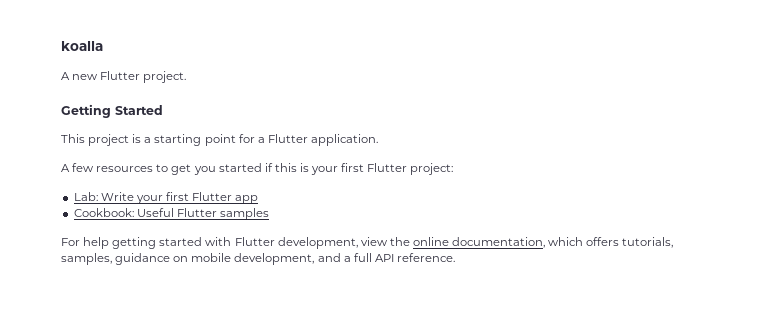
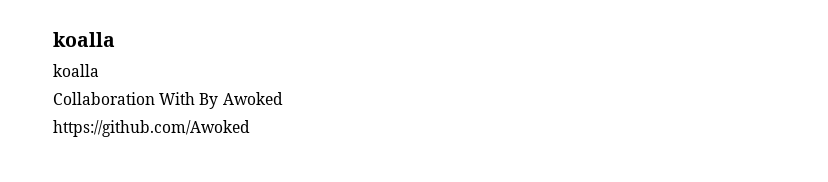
[61,41,103,51] [61,71,187,83] [61,104,163,118] [61,134,378,146] [61,163,454,175] [73,192,259,204] [73,208,269,220] [61,237,674,249] [61,253,455,265] koalla // A new Flutter project. // Getting Started // This project is a starting point for a Flutter application. // A few resources to get you started if this is your first Flutter project: // Lab: Write your first Flutter app // Cookbook: Useful Flutter samples // For help getting started with Flutter development, view the online documentation, which offers tutorials, samples, guidance on mobile development, and a full API reference. -> [53,32,115,47] [53,64,99,77] [53,92,283,109] [53,120,250,137] koalla // koalla // Collaboration With By Awoked // https://github.com/Awoked

